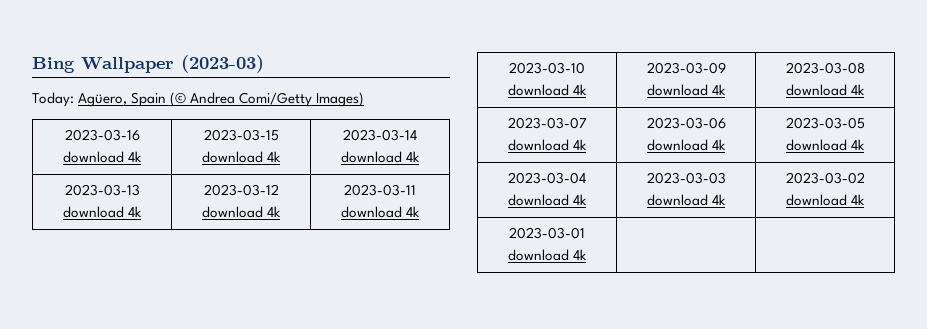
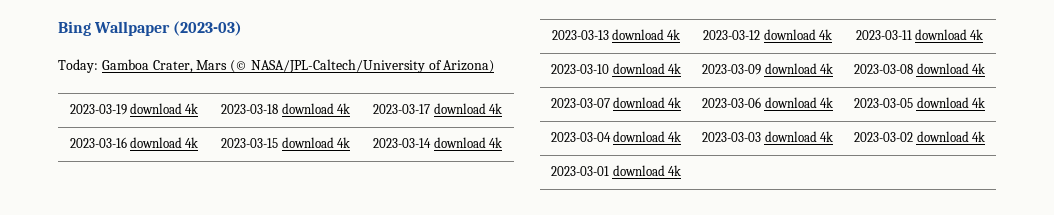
[78,92,365,107] Agüero, Spain (© Andrea Comi/Getty Images) -> [101,59,495,73] [69,103,199,115] [221,103,350,114] [373,103,502,114] Gamboa Crater, Mars (© NASA/JPL-Caltech/University of Arizona) // 2023-03-19 download 4k | 2023-03-18 download 4k | 2023-03-17 download 4k

